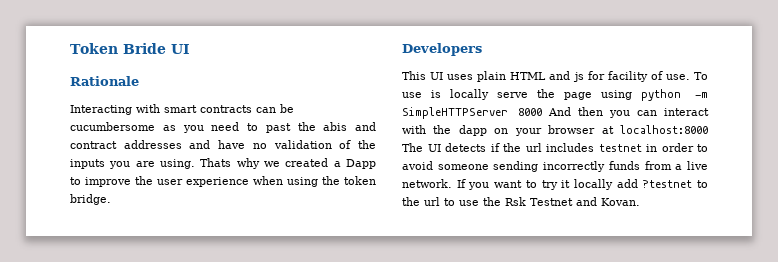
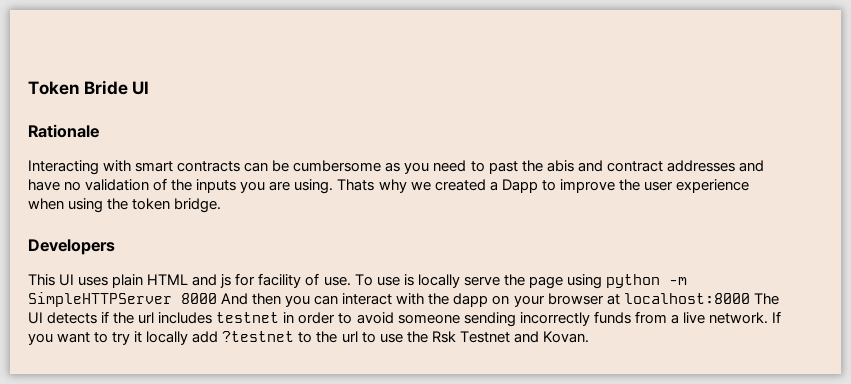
[70,122,155,131] cucumbersome -> [293,160,382,172] cumbersome

